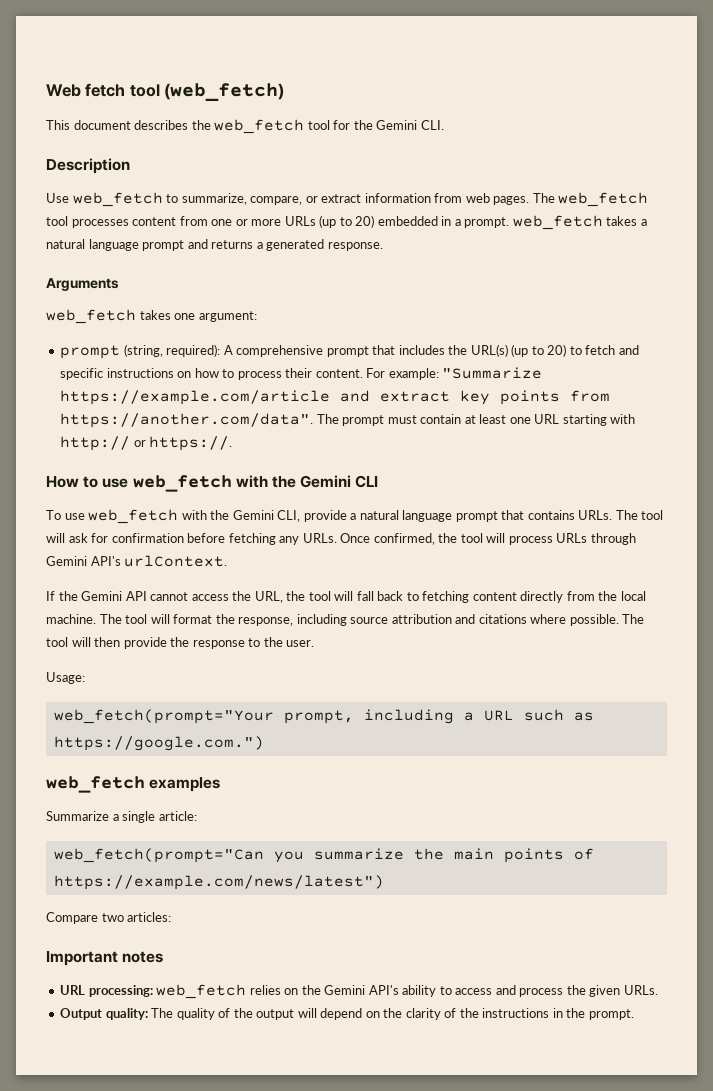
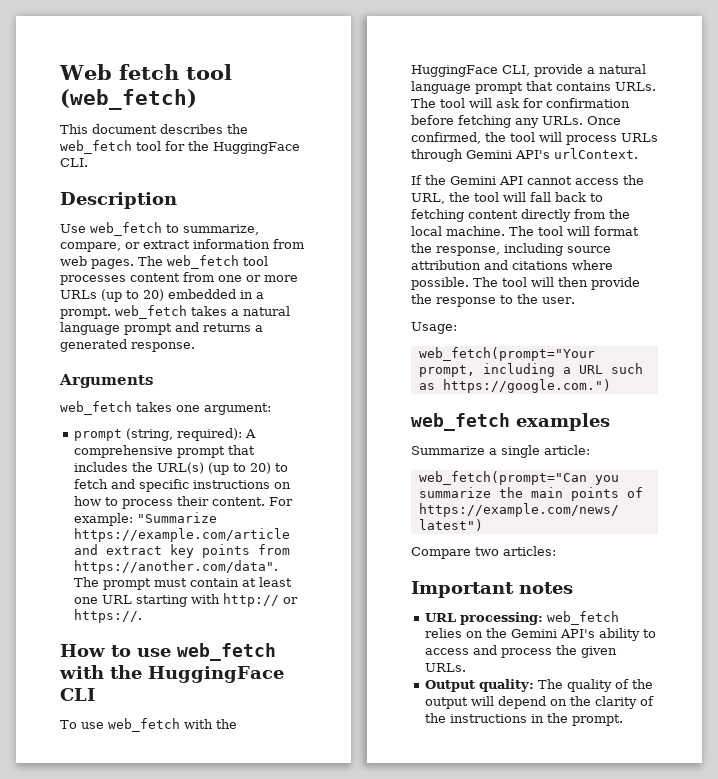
[376,120,418,130] Gemini -> [213,142,300,154] HuggingFace
[300,475,352,488] Gemini -> [148,666,284,683] HuggingFace
[232,510,274,520] Gemini -> [411,65,498,77] HuggingFace

